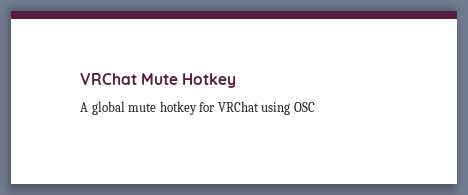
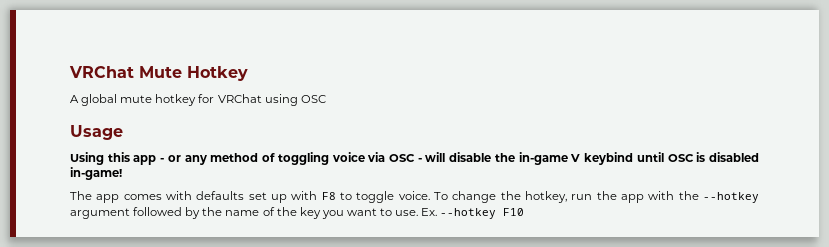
(315, 107) none -> [70,125,123,140] [70,152,760,165] [70,167,122,180] [70,191,760,203] [70,207,525,219] // Usage // Using this app - or any method of toggling voice via OSC - will disable the in-game V keybind until OSC is disabled in-game! // The app comes with defaults set up with F8 to toggle voice. To change the hotkey, run the app with the --hotkey argument followed by the name of the key you want to use. Ex. --hotkey F10

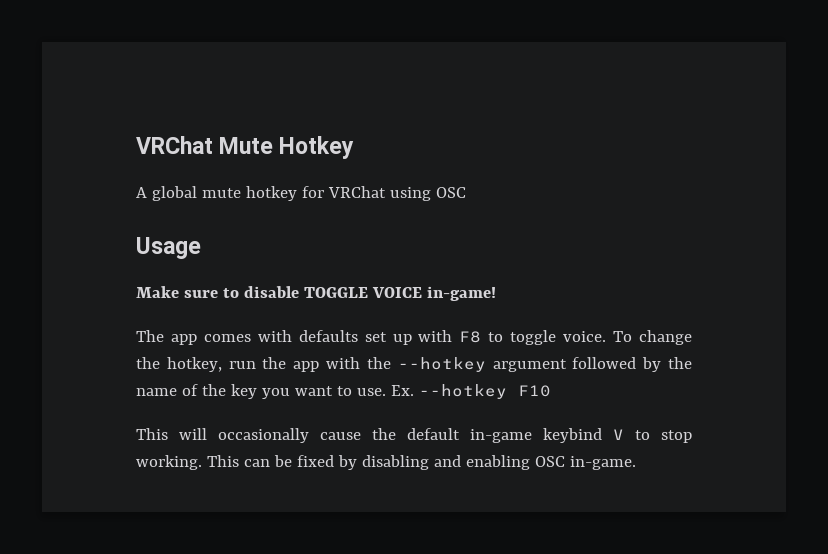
[70,152,760,165] Using this app - or any method of toggling voice via OSC - will disable the in-game V keybind until OSC is disabled -> [136,286,422,298] Make sure to disable TOGGLE VOICE
(525, 212) none -> [136,428,692,443] [136,455,636,470] // This will occasionally cause the default in-game keybind V to stop working. This can be fixed by disabling and enabling OSC in-game.

